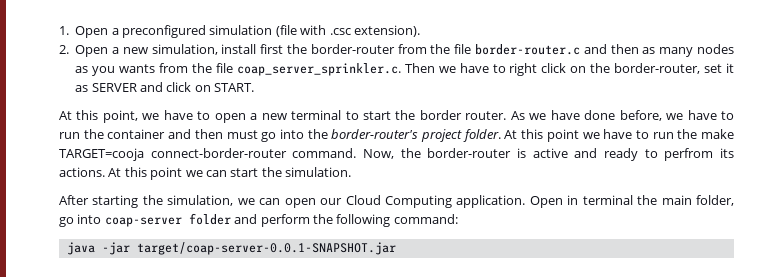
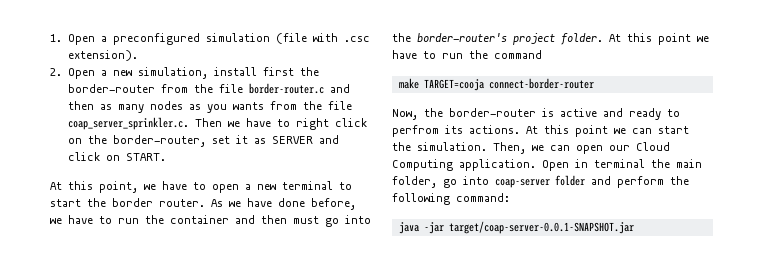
(698, 134) none -> [494,50,542,59] command //
[292,148,357,158] command. -> (594, 83) //
[59,195,234,208] // After starting the simulation, -> [493,142,526,154] Then,

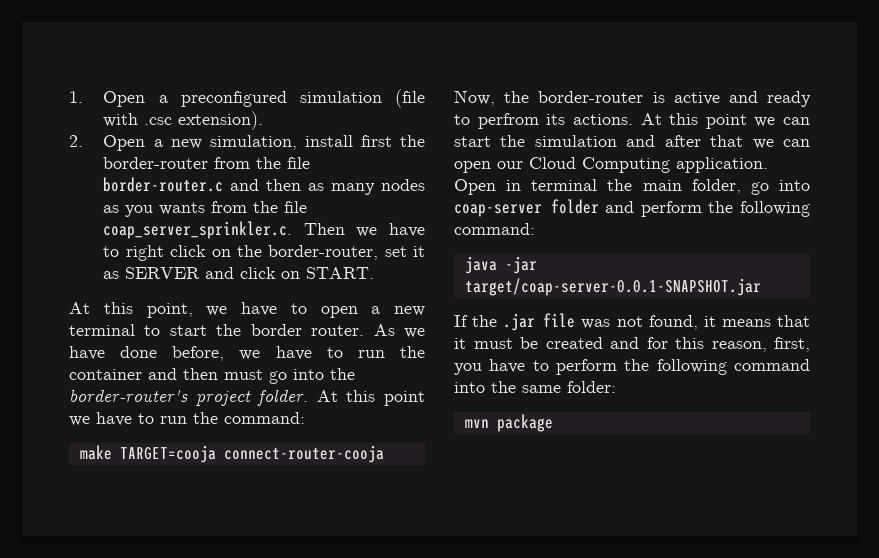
[494,50,542,59] command -> [224,412,305,424] command:
[488,78,594,89] connect-border-router -> [223,445,384,463] connect-router-cooja
[417,142,526,154] simulation. Then, -> [534,135,744,147] simulation and after that
(634, 227) none -> [454,313,810,331] [454,337,810,352] [454,359,810,375] [454,381,616,393] [464,414,553,432] // If the .jar file was not found, it means that it must be created and for this reason, first, you have to perform the following command into the same folder: // mvn package

